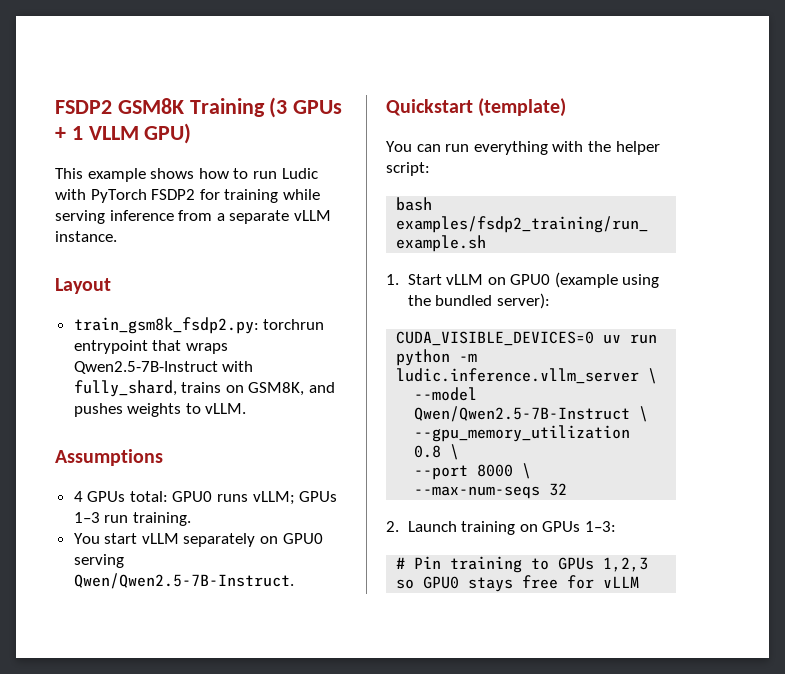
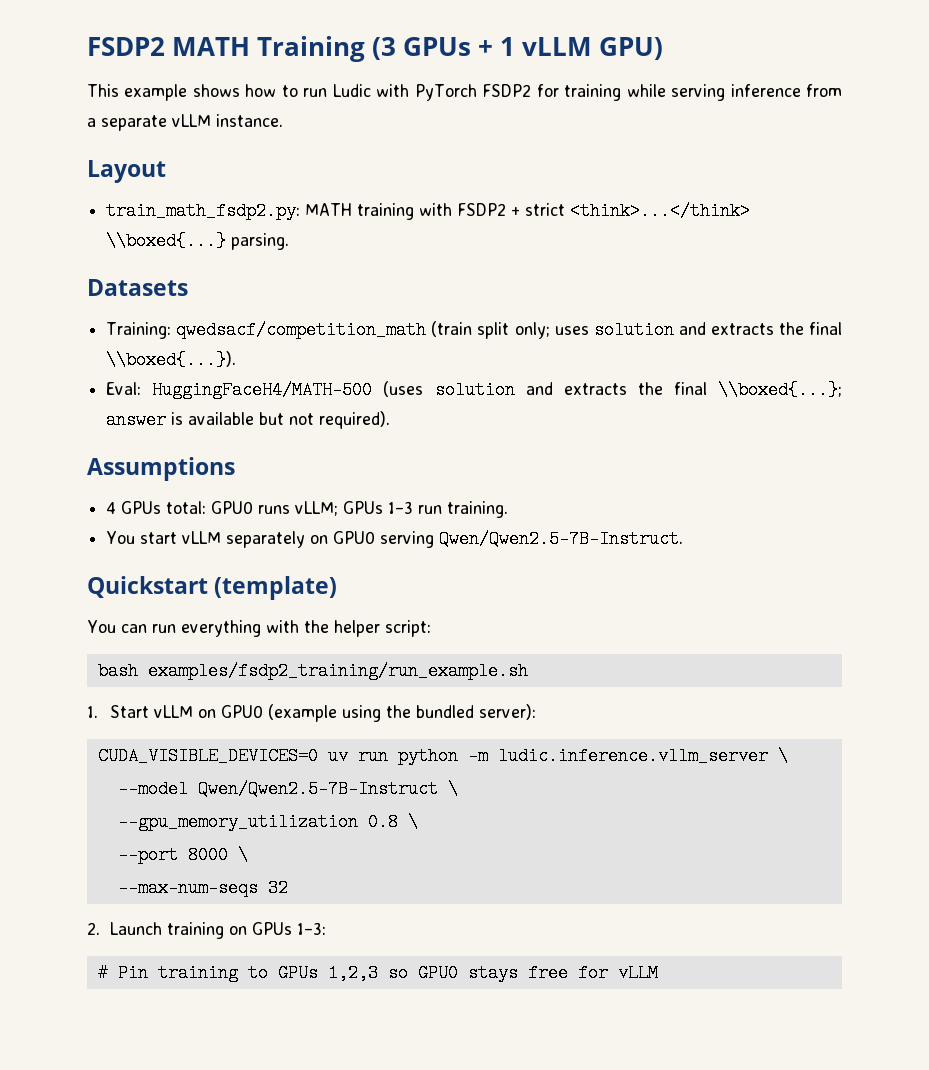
[55,98,184,114] FSDP2 GSM8K -> [87,37,251,56] FSDP2 MATH
[88,126,139,140] VLLM -> [522,37,593,56] vLLM
[73,317,325,334] [73,340,228,354] [73,361,254,374] [73,380,336,397] [73,403,247,417] train_gsm8k_fsdp2.py: torchrun entrypoint that wraps Qwen2.5-7B-Instruct with fully_shard, trains on GSM8K, and pushes weights to vLLM. -> [106,202,751,220] [106,232,290,250] [87,279,188,296] [106,321,843,339] [106,351,237,369] [106,381,842,399] [106,411,391,429] train_math_fsdp2.py: MATH training with FSDP2 + strict <think>...</think> \\boxed{...} parsing. // Datasets // Training: qwedsacf/competition_math (train split only; uses solution and extracts the final \\boxed{...}). // Eval: HuggingFaceH4/MATH-500 (uses solution and extracts the final \\boxed{...}; answer is available but not required).

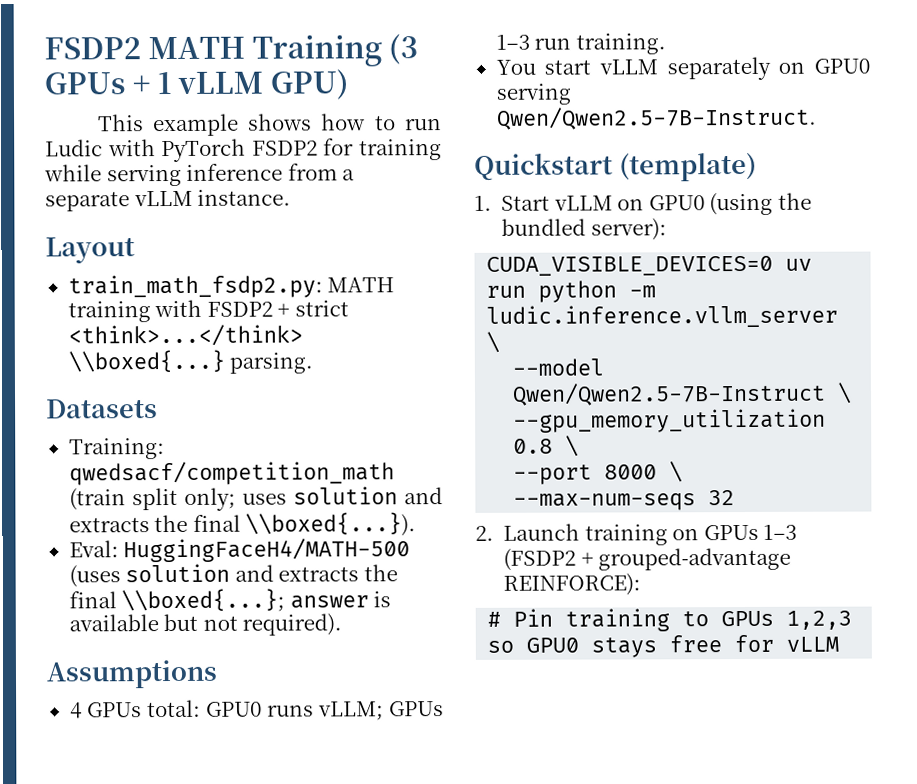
[87,620,431,637] [97,662,528,680] // You can run everything with the helper script: // bash examples/fsdp2_training/run_example.sh -> (757, 167) none
[268,704,382,722] (example using -> [709,192,774,216] (using
[297,922,327,935] 1–3: -> [763,524,798,540] [503,547,792,571] [503,573,642,596] 1–3 (FSDP2 + grouped-advantage REINFORCE):

